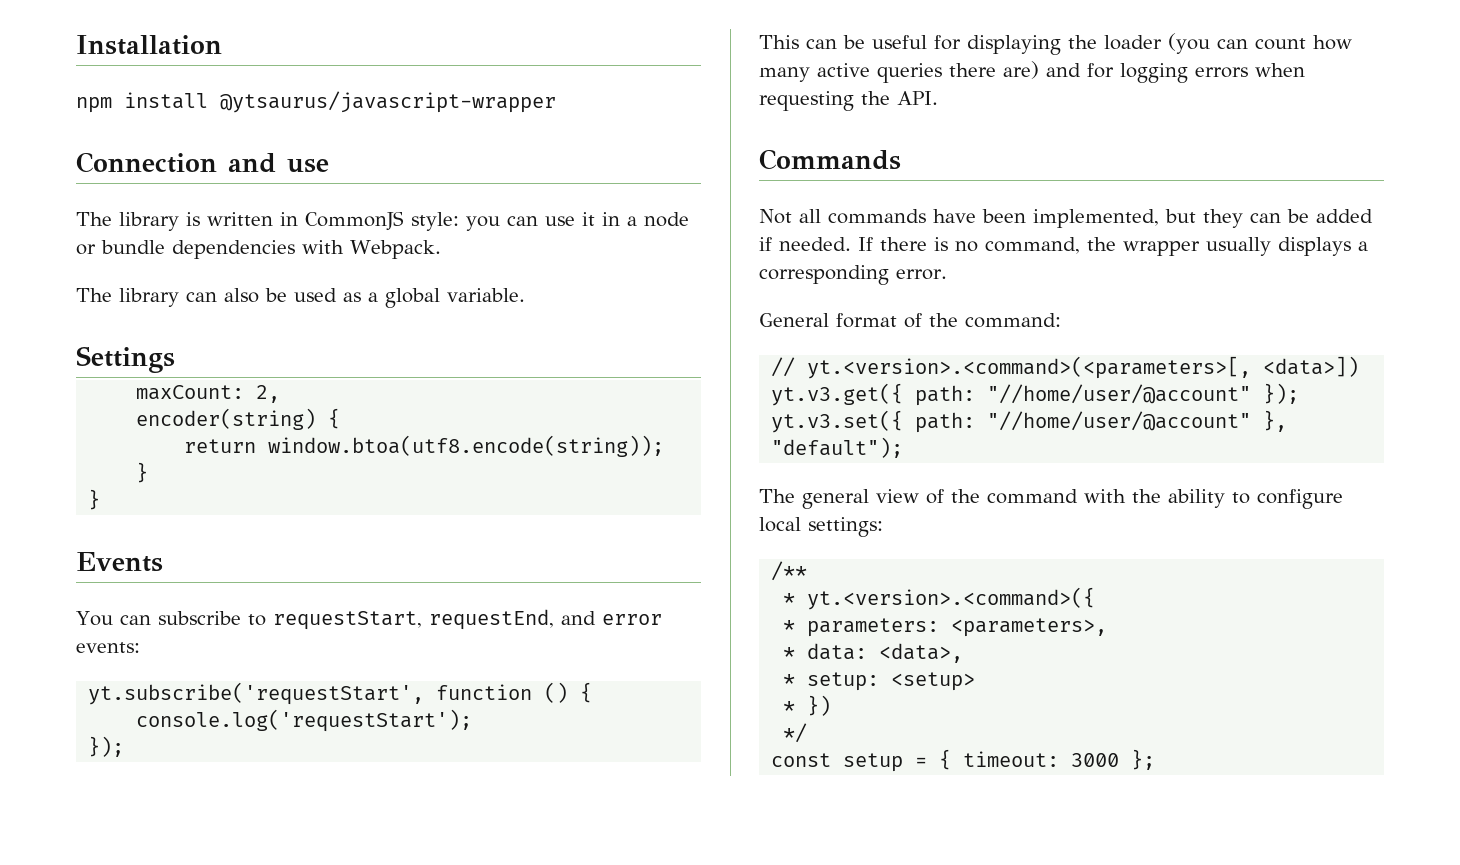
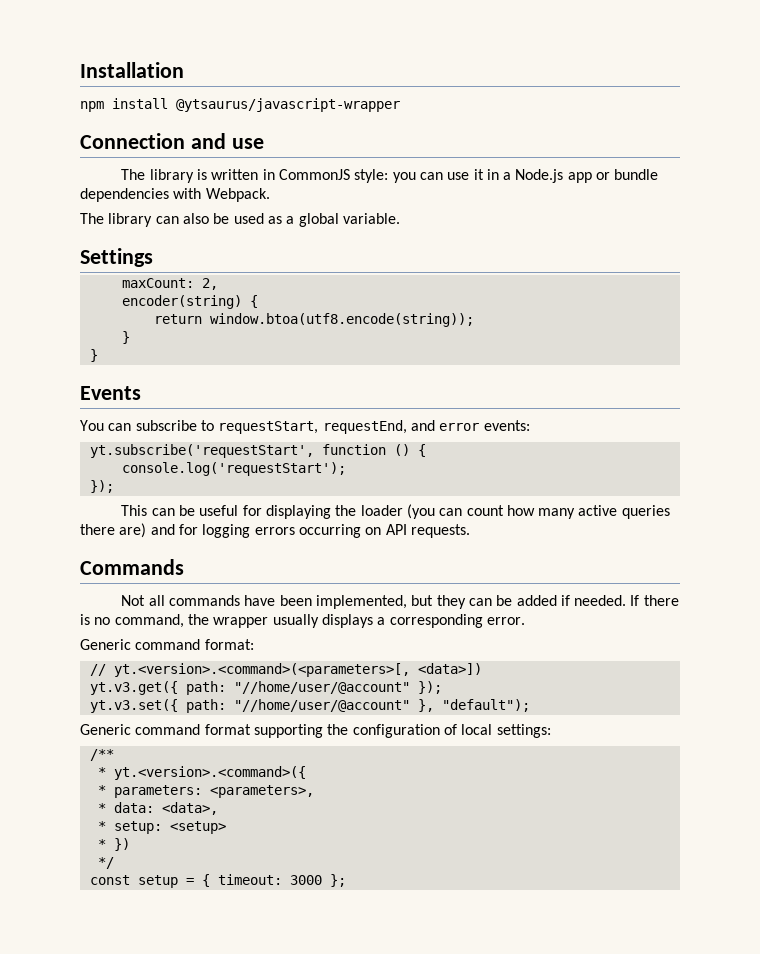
[644,212,689,227] node -> [515,169,592,183] Node.js app
[1255,63,1305,77] [759,91,938,111] when requesting the API. -> [298,524,470,538] occurring on API requests.
[759,313,1061,328] General format of the command: -> [80,639,254,650] Generic command format:
[759,489,1343,509] The general view of the command with the ability to configure -> [80,724,457,738] Generic command format supporting the configuration of

